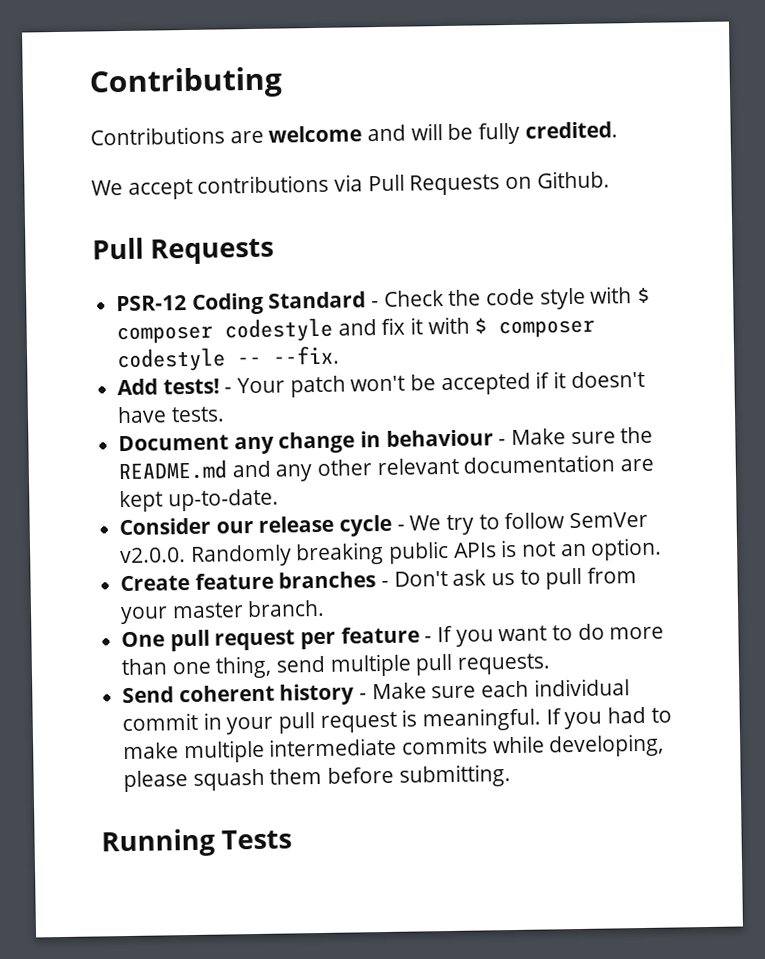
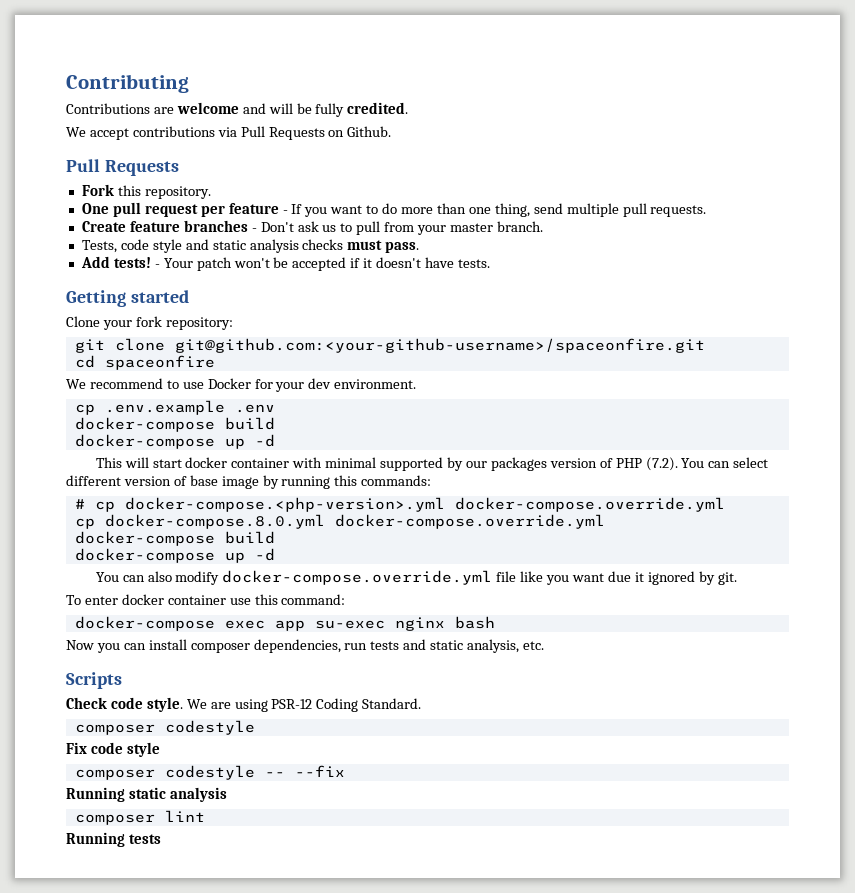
[116,286,651,315] [116,316,596,345] [116,345,341,373] [117,370,645,398] [117,406,225,424] [118,426,654,455] [118,454,655,482] [119,488,279,513] [119,511,649,537] [120,537,663,567] [120,567,638,592] [120,599,326,625] PSR-12 Coding Standard - Check the code style with $ composer codestyle and fix it with $ composer codestyle -- --fix. // Add tests! - Your patch won't be accepted if it doesn't have tests. // Document any change in behaviour - Make sure the README.md and any other relevant documentation are kept up-to-date. // Consider our release cycle - We try to follow SemVer v2.0.0. Randomly breaking public APIs is not an option. // Create feature branches - Don't ask us to pull from your master branch. -> [81,184,211,199] Fork this repository.
[122,678,630,706] [122,706,672,735] [123,733,665,764] [123,764,511,793] [101,828,293,858] Send coherent history - Make sure each individual commit in your pull request is meaningful. If you had to make multiple intermediate commits while developing, please squash them before submitting. // Running Tests -> [81,220,543,235] [81,239,420,253] [80,256,490,271] [66,290,189,307] [66,316,233,330] [74,338,705,353] [74,355,215,370] [66,378,417,392] [74,400,275,415] [74,417,275,432] [74,434,275,449] [95,457,769,471] [66,475,432,489] [74,497,725,512] [74,514,605,529] [74,531,275,546] [74,548,275,563] [95,570,737,585] [66,594,346,605] [74,616,495,631] [66,639,545,653] [66,672,122,689] [66,697,422,712] [74,720,255,735] [66,742,160,757] [74,765,345,780] [66,787,227,802] [74,810,205,825] [66,832,161,847] Create feature branches - Don't ask us to pull from your master branch. // Tests, code style and static analysis checks must pass. // Add tests! - Your patch won't be accepted if it doesn't have tests. // Getting started // Clone your fork repository: // git clone git@github.com:<your-github-username>/spaceonfire.git // cd spaceonfire // We recommend to use Docker for your dev environment. // cp .env.example .env // docker-compose build // docker-compose up -d // This will start docker container with minimal supported by our packages version of PHP (7.2). You can select different version of base image by running this commands: // # cp docker-compose.<php-version>.yml docker-compose.override.yml // cp docker-compose.8.0.yml docker-compose.override.yml // docker-compose build // docker-compose up -d // You can also modify docker-compose.override.yml file like you want due it ignored by git. // To enter docker container use this command: // docker-compose exec app su-exec nginx bash // Now you can install composer dependencies, run tests and static analysis, etc. // Scripts // Check code style. We are using PSR-12 Coding Standard. // composer codestyle // Fix code style // composer codestyle -- --fix // Running static analysis // composer lint // Running tests

